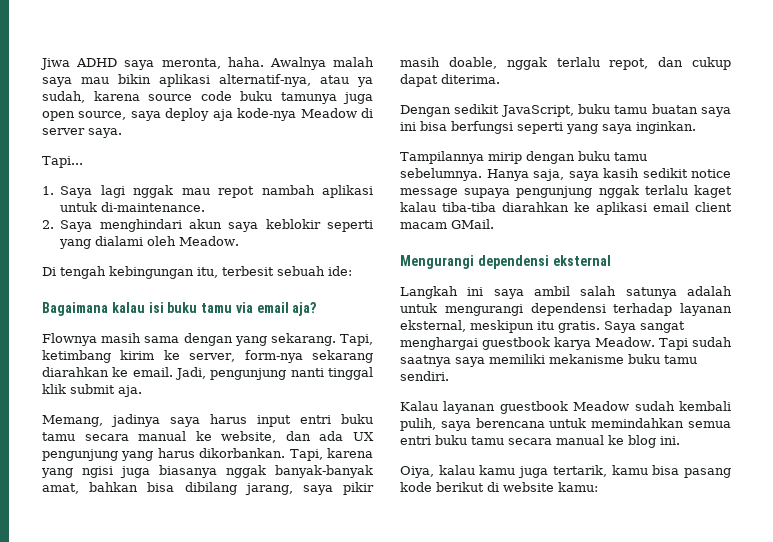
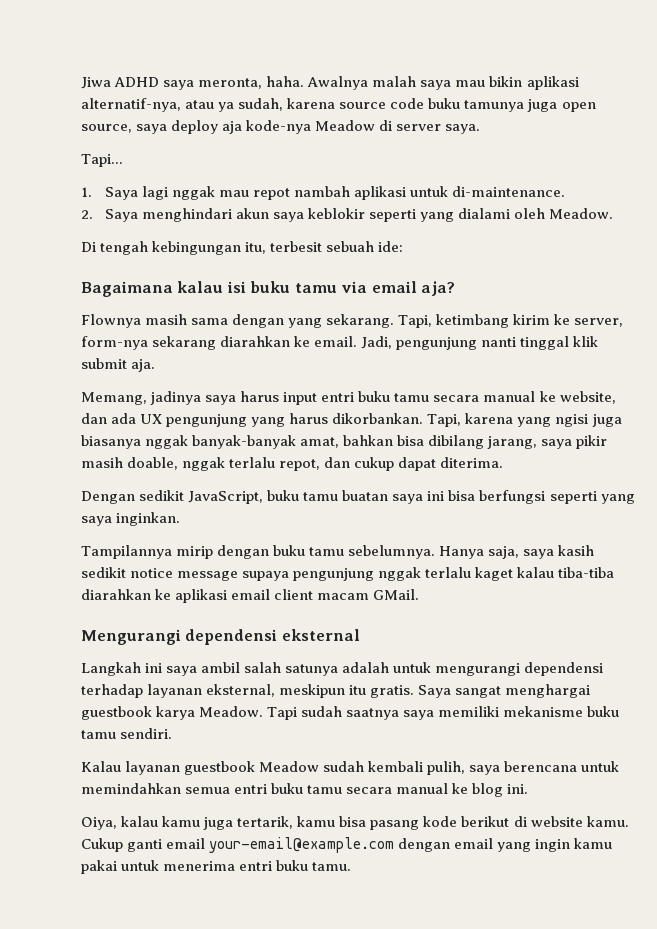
[558,482,598,492] kamu: -> [586,816,629,827] [81,837,613,853] [81,860,352,874] kamu. Cukup ganti email your-email@example.com dengan email yang ingin kamu pakai untuk menerima entri buku tamu.

